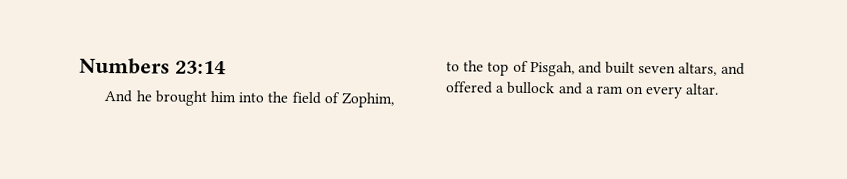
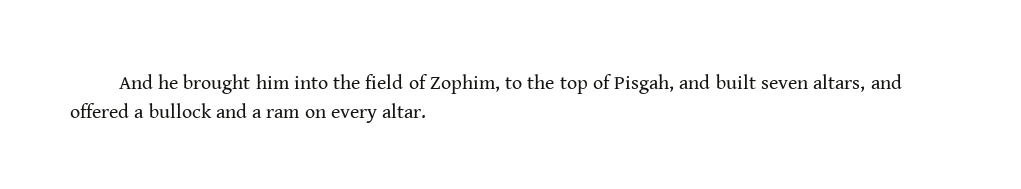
[79,57,226,75] Numbers 23:14 // -> (118, 81) none

